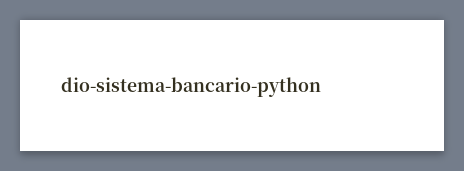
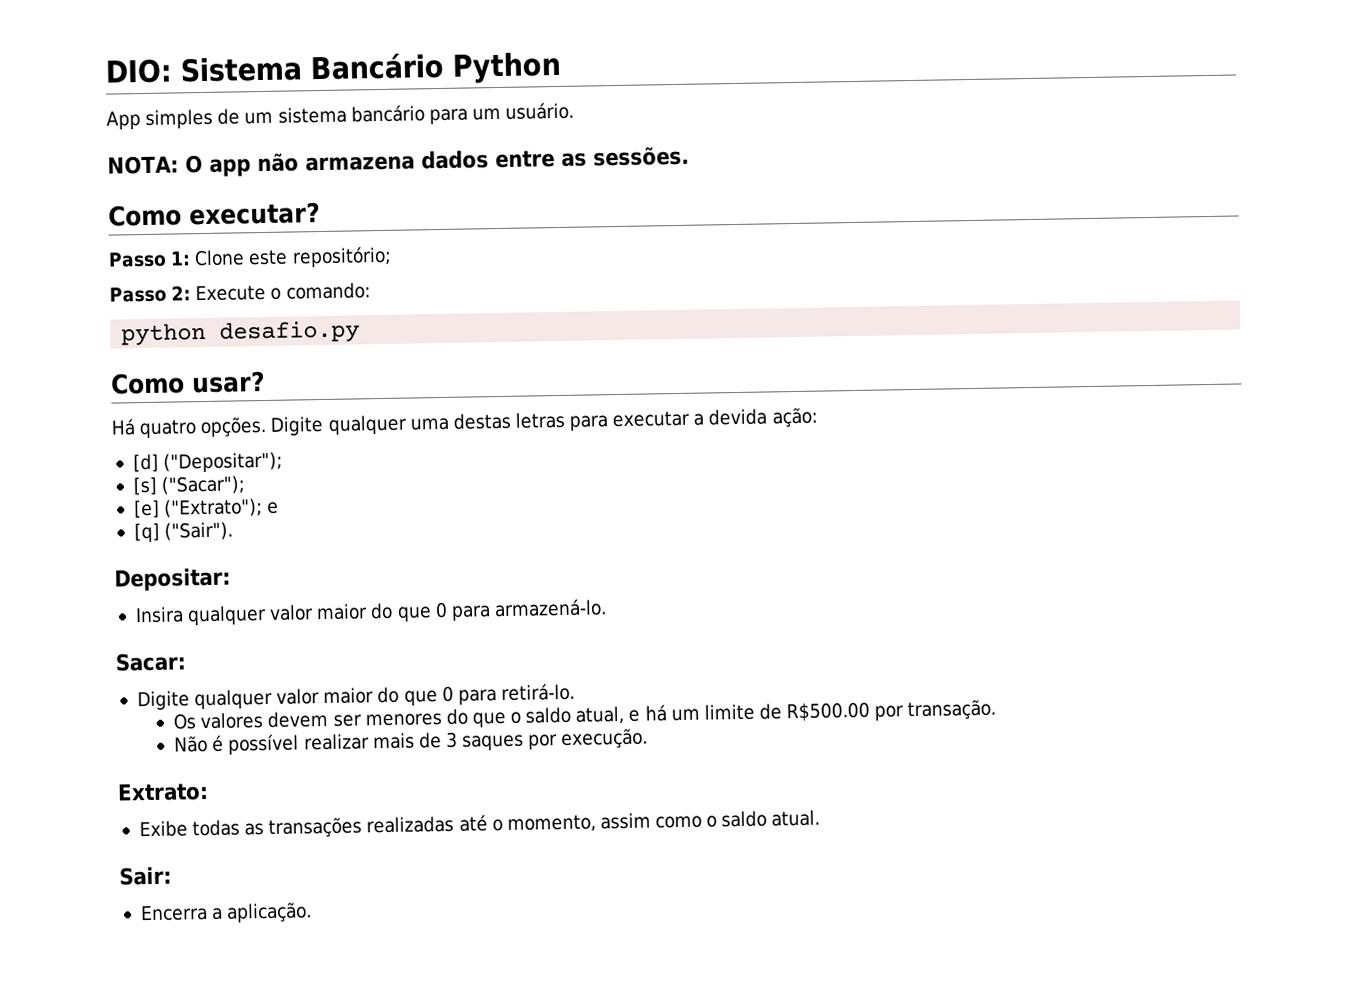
[61,77,321,97] dio-sistema-bancario-python -> [105,51,562,84] [106,101,575,130] [107,145,690,177] [108,202,321,227] [108,245,392,268] [109,282,371,303] [121,320,361,346] [110,370,266,395] [111,407,818,439] [132,451,284,473] [132,475,246,496] [133,498,280,519] [133,521,234,543] [114,567,231,592] [134,598,607,626] [115,652,186,672] [136,682,575,711] [173,699,997,730] [174,728,649,755] [117,782,209,802] [138,809,821,838] [119,866,172,886] [139,902,313,923] DIO: Sistema Bancário Python // App simples de um sistema bancário para um usuário. // NOTA: O app não armazena dados entre as sessões. // Como executar? // Passo 1: Clone este repositório; // Passo 2: Execute o comando: // python desafio.py // Como usar? // Há quatro opções. Digite qualquer uma destas letras para executar a devida ação: // [d] ("Depositar"); // [s] ("Sacar"); // [e] ("Extrato"); e // [q] ("Sair"). // Depositar: // Insira qualquer valor maior do que 0 para armazená-lo. // Sacar: // Digite qualquer valor maior do que 0 para retirá-lo. // Os valores devem ser menores do que o saldo atual, e há um limite de R$500.00 por transação. // Não é possível realizar mais de 3 saques por execução. // Extrato: // Exibe todas as transações realizadas até o momento, assim como o saldo atual. // Sair: // Encerra a aplicação.

